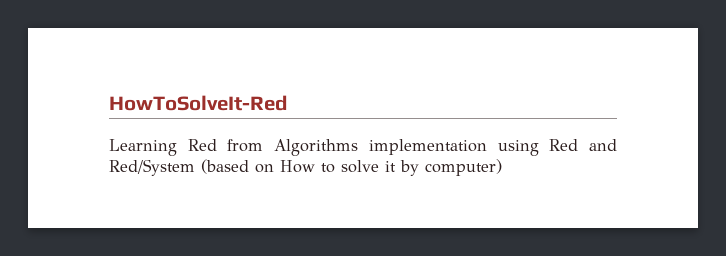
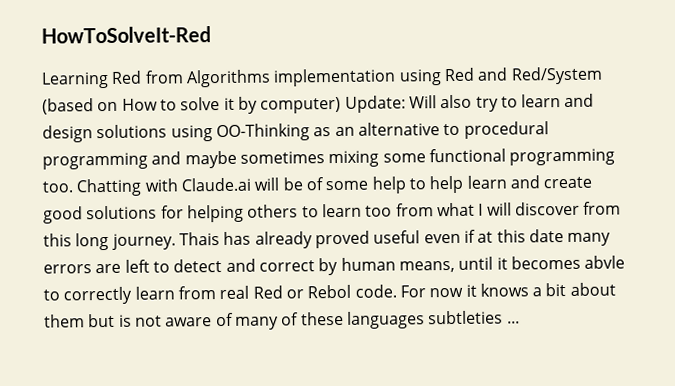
(502, 167) none -> [344,93,595,113] [42,121,549,143] [42,148,616,170] [42,175,593,197] [43,201,622,224] [43,229,612,251] [43,255,626,276] [43,282,616,305] [44,310,520,330] Update: Will also try to learn and design solutions using OO-Thinking as an alternative to procedural programming and maybe sometimes mixing some functional programming too. Chatting with Claude.ai will be of some help to help learn and create good solutions for helping others to learn too from what I will discover from this long journey. Thais has already proved useful even if at this date many errors are left to detect and correct by human means, until it becomes abvle to correctly learn from real Red or Rebol code. For now it knows a bit about them but is not aware of many of these languages subtleties ...

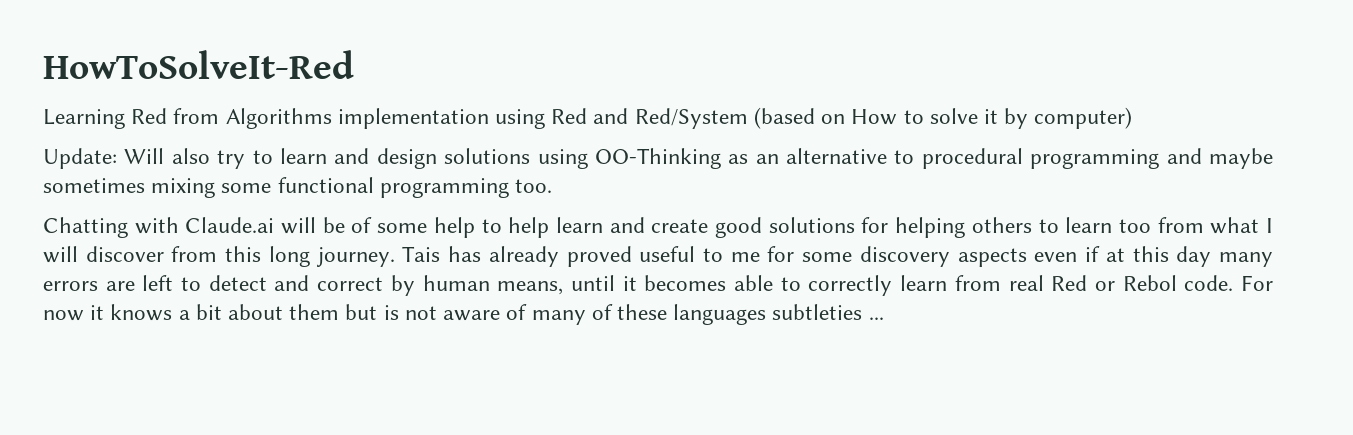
(342, 105) none -> (1133, 118) //
(73, 187) none -> (553, 186) //
[178,232,220,246] Thais -> [402,246,441,262] Tais
(421, 237) none -> [703,246,1027,267] to me for some discovery aspects
[528,229,564,243] date -> [1176,246,1212,267] day
[584,255,626,269] abvle -> [734,275,774,291] able

